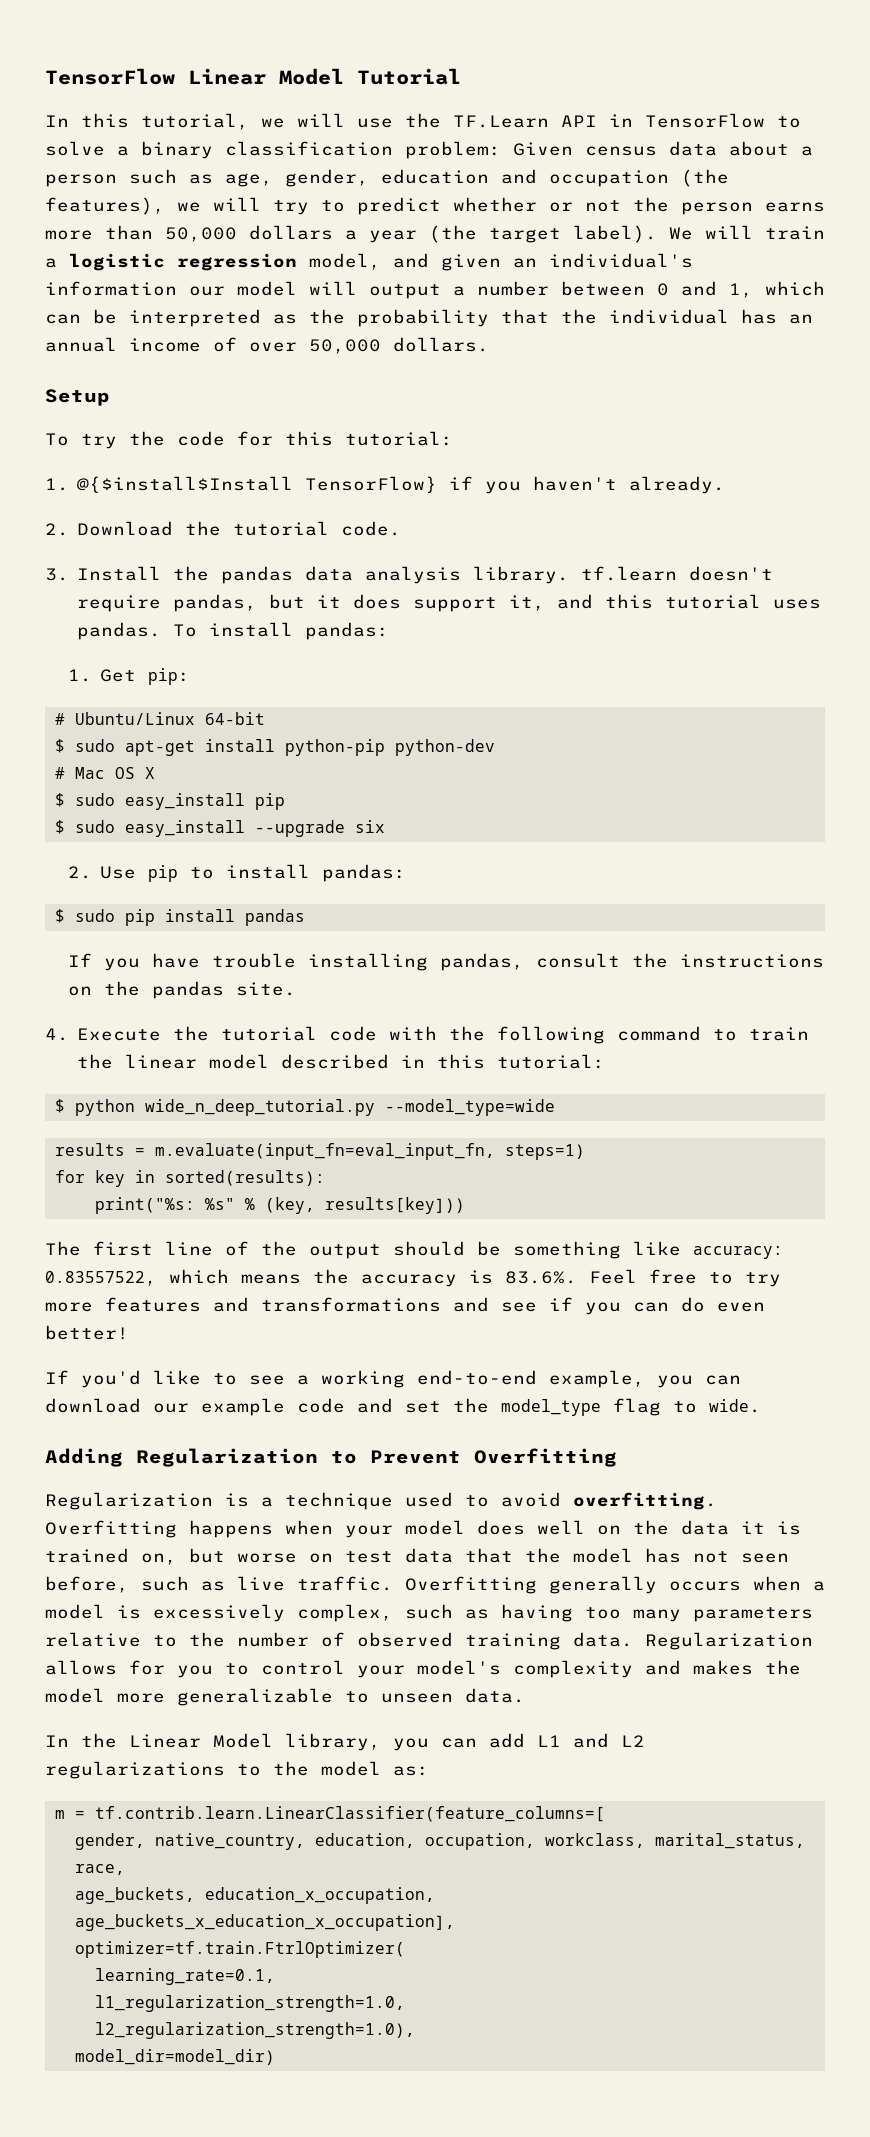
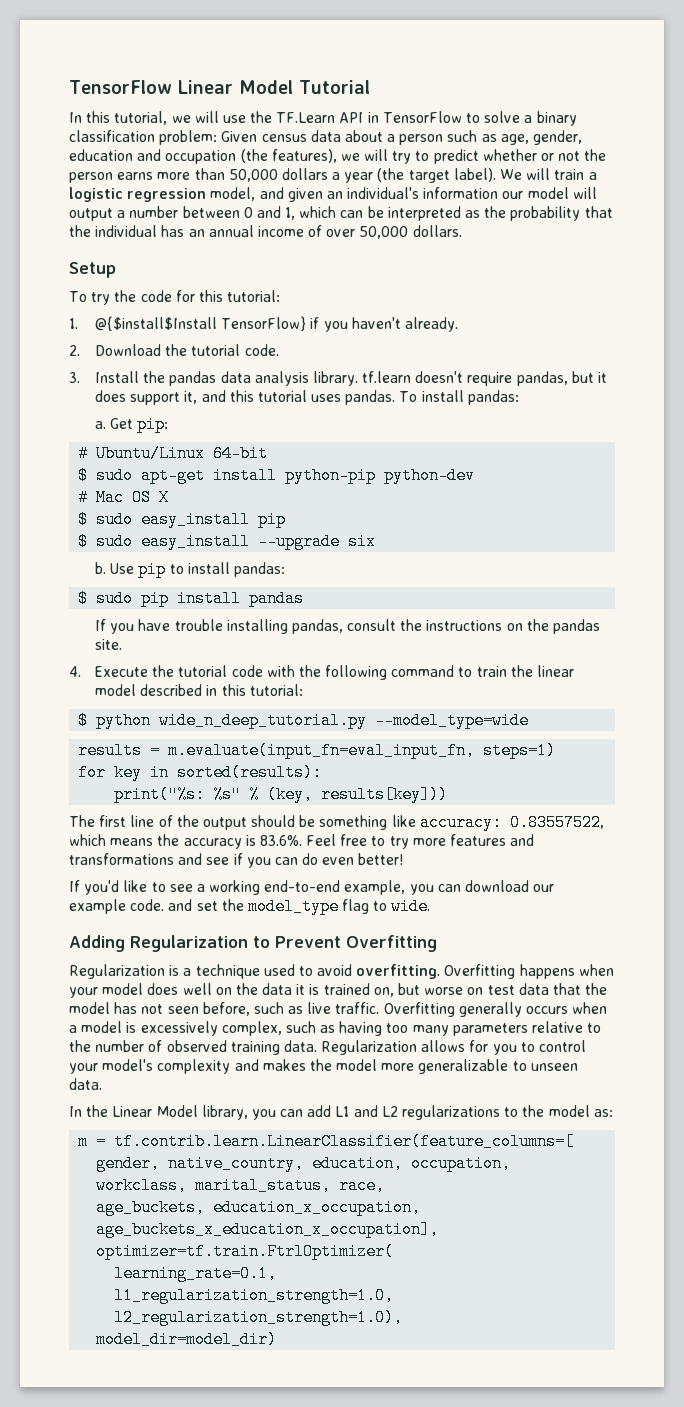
[67,669,92,682] 1. -> [94,421,106,429] a.
[67,866,92,879] 2. -> [94,562,106,574] b.
[297,1398,345,1413] code -> [130,899,165,911] code.

